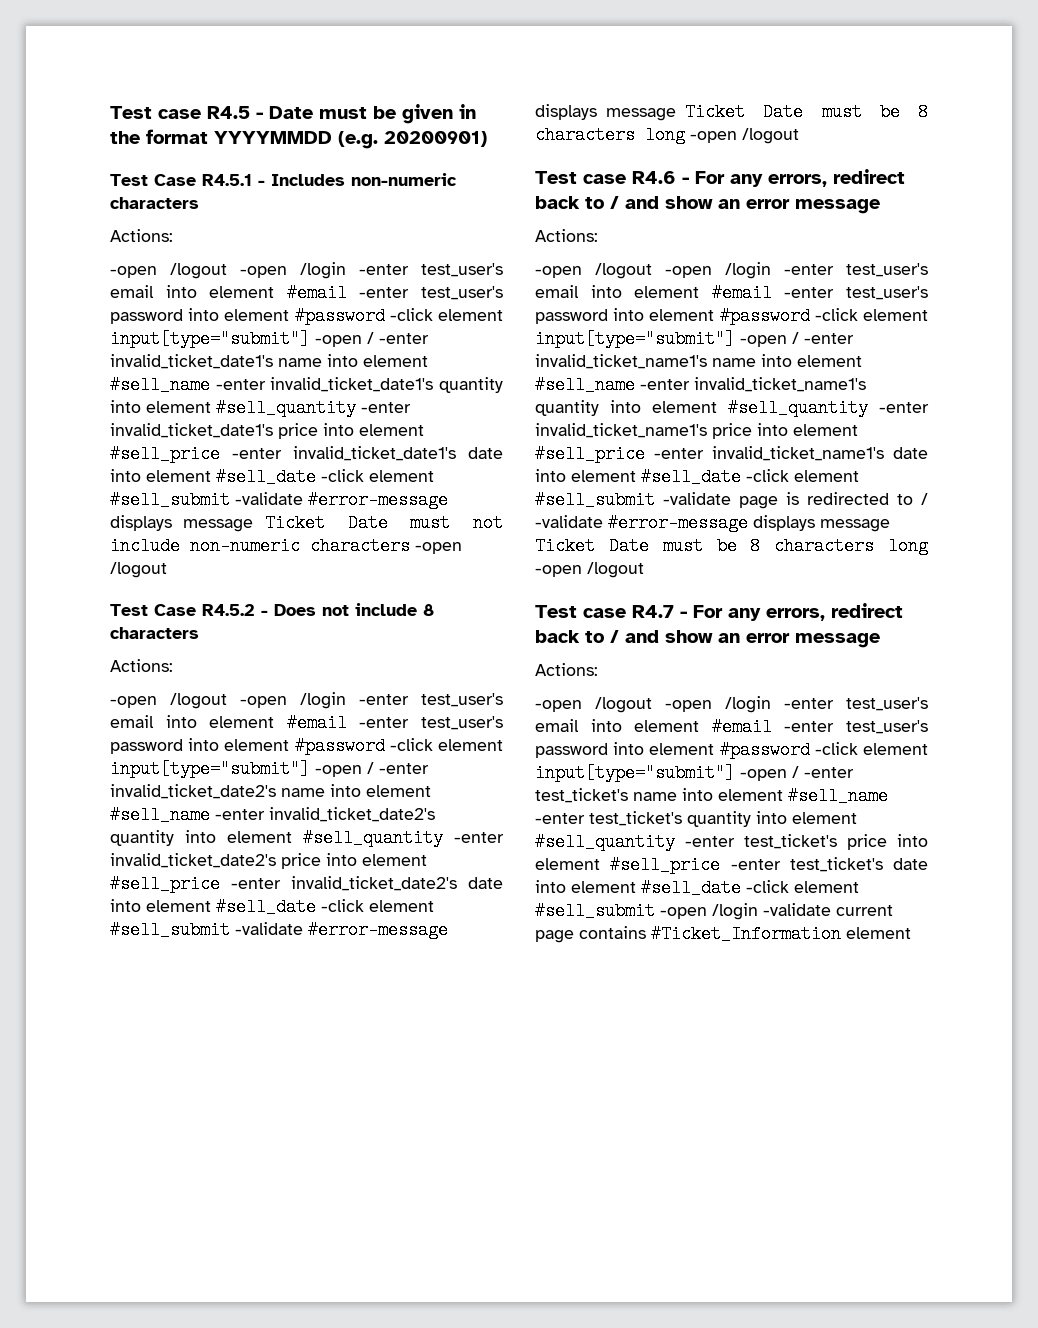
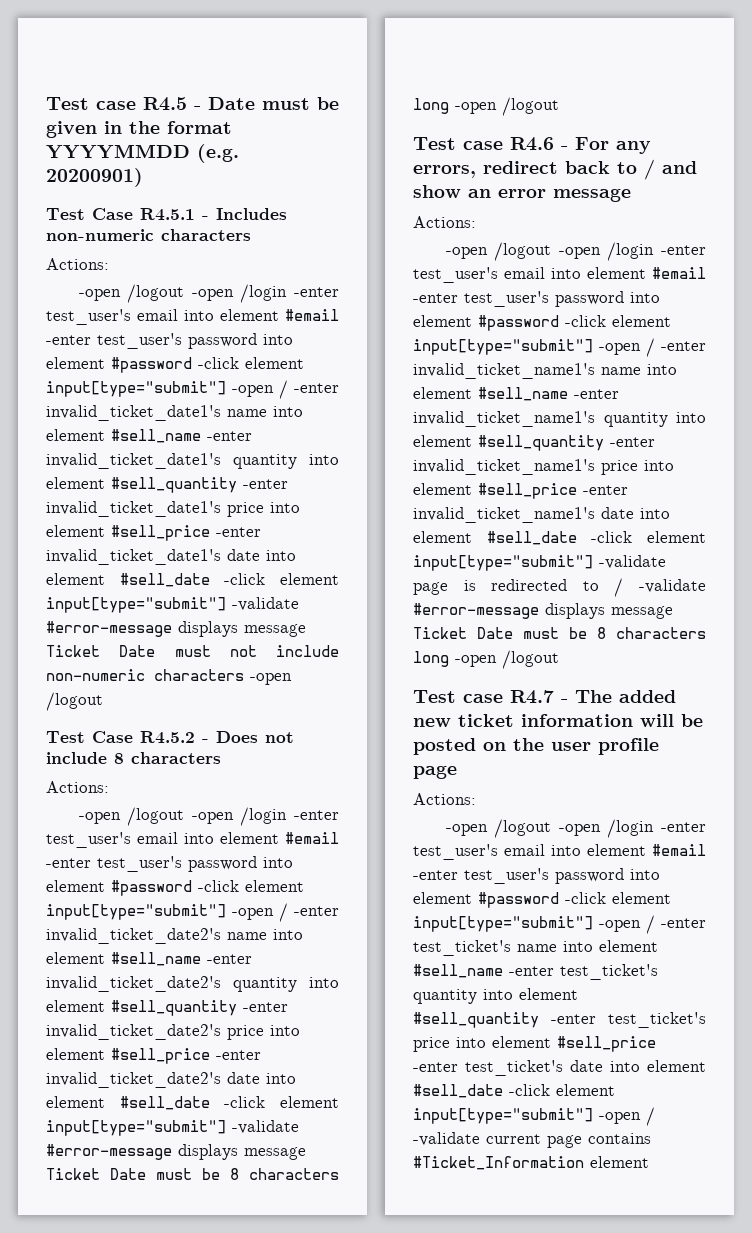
[110,491,230,509] #sell_submit -> [46,597,226,613] input[type="submit"]
[110,921,230,939] #sell_submit -> [46,1120,226,1136] input[type="submit"]
[535,491,655,509] #sell_submit -> [413,555,593,571] input[type="submit"]
[693,603,903,621] [535,630,880,648] For any errors, redirect back to / and show an error message -> [575,690,676,703] [413,714,703,727] [413,738,659,755] [413,765,457,779] The added new ticket information will be posted on the user profile page
[535,902,758,920] #sell_submit -open /login -> [413,1107,655,1126] input[type="submit"] -open /

